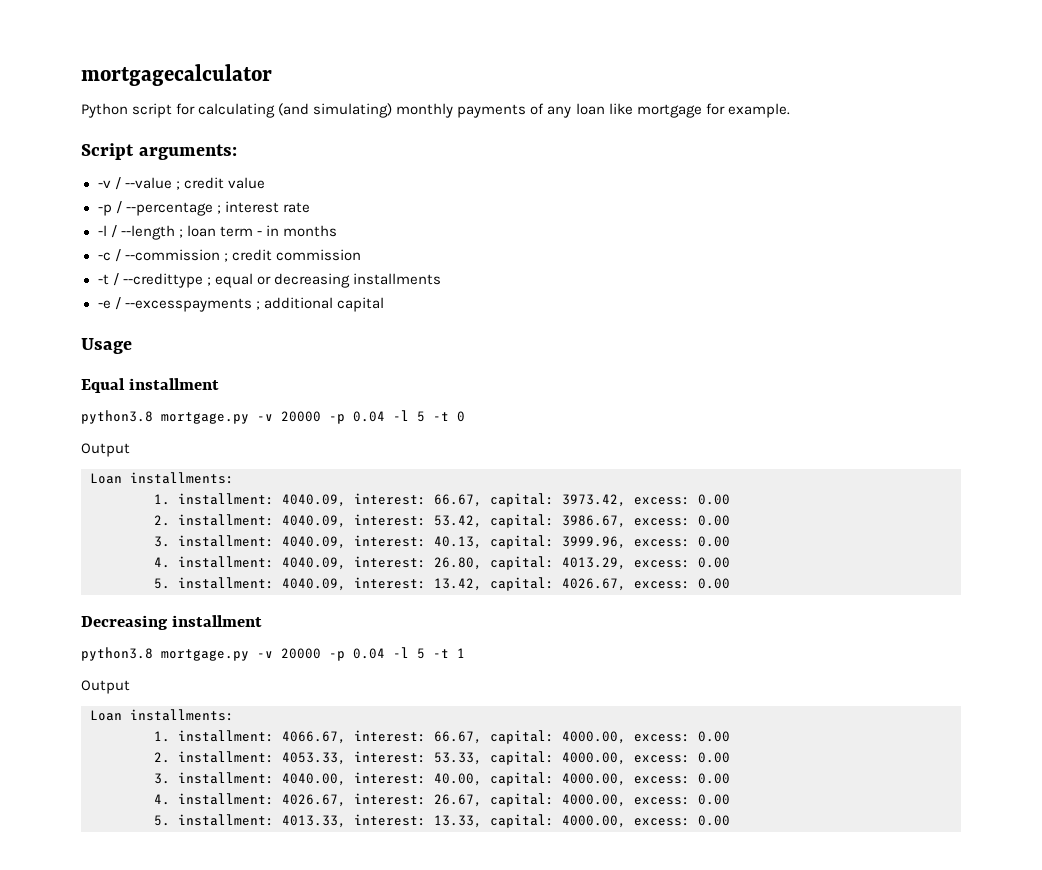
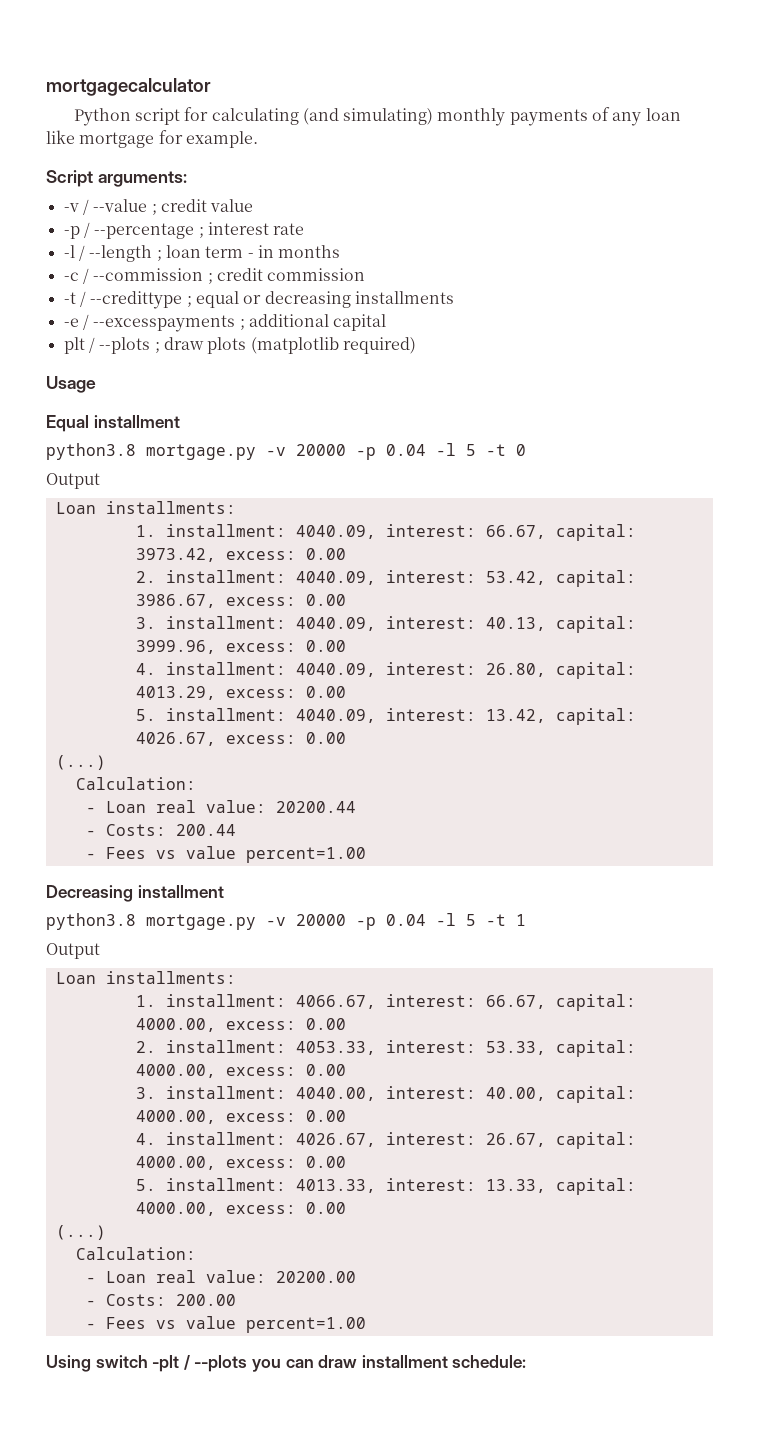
(384, 304) none -> [63,337,416,354] // plt / --plots ; draw plots (matplotlib required)
(730, 583) none -> [55,755,106,770] [75,777,196,790] [85,800,356,813] [85,824,236,836] [85,846,366,863] // (...) // Calculation: // - Loan real value: 20200.44 // - Costs: 200.44 // - Fees vs value percent=1.00
(730, 820) none -> [55,1225,106,1240] [75,1247,196,1260] [85,1270,356,1283] [85,1294,236,1306] [85,1316,366,1333] [46,1355,527,1372] // (...) // Calculation: // - Loan real value: 20200.00 // - Costs: 200.00 // - Fees vs value percent=1.00 // Using switch -plt / --plots you can draw installment schedule:

